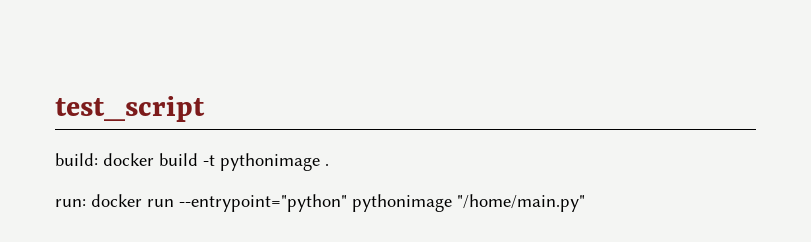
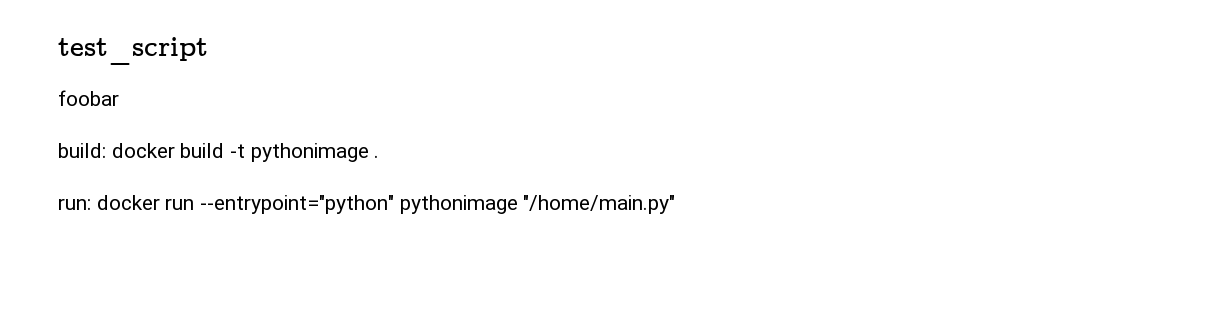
(205, 109) none -> [58,90,119,106] // foobar

